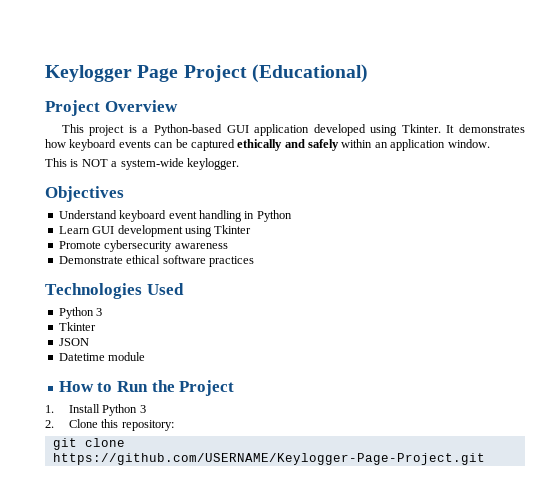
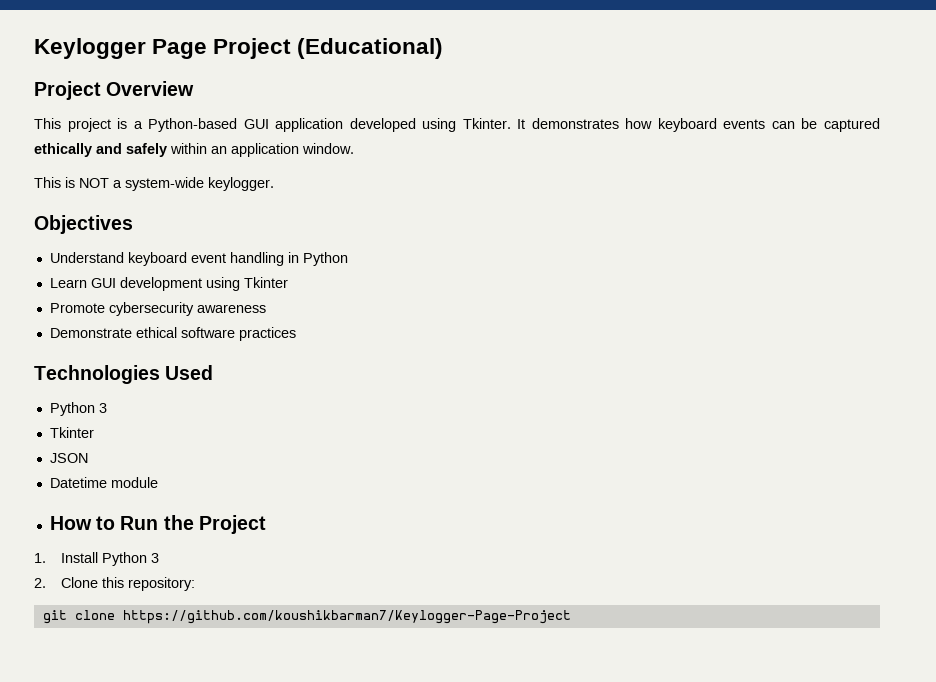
[52,453,485,465] https://github.com/USERNAME/Keylogger-Page-Project.git -> [122,610,571,624] https://github.com/koushikbarman7/Keylogger-Page-Project

